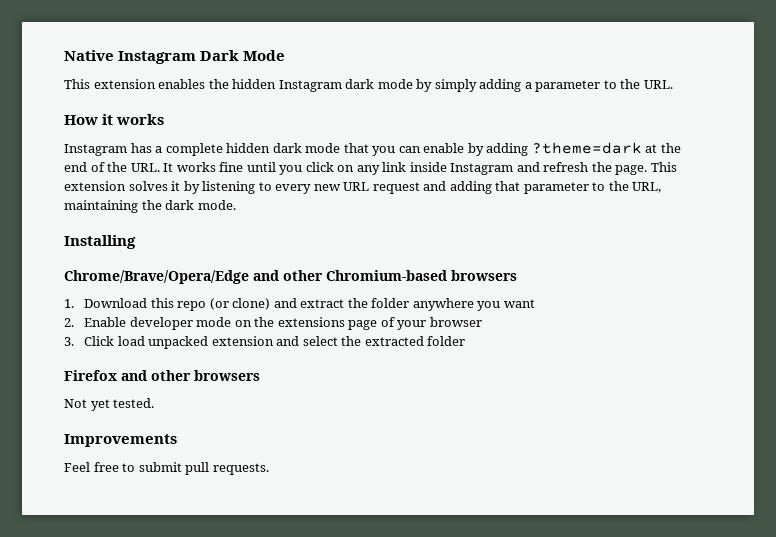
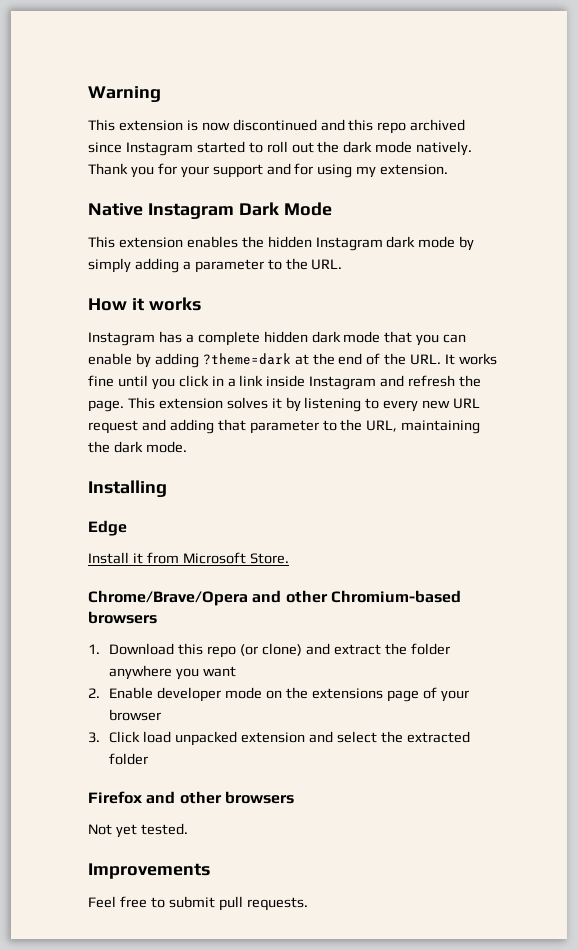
(64, 55) none -> [88,86,161,102] [88,119,466,134] [88,141,473,156] [88,163,449,178] Warning // This extension is now discontinued and this repo archived since Instagram started to roll out the dark mode natively. Thank you for your support and for using my extension. //
[337,165,380,175] on any -> [211,376,236,387] in a
[64,270,249,284] Chrome/Brave/Opera/Edge -> [88,520,127,536] [88,552,289,564] [88,590,248,606] Edge // Install it from Microsoft Store. // Chrome/Brave/Opera

